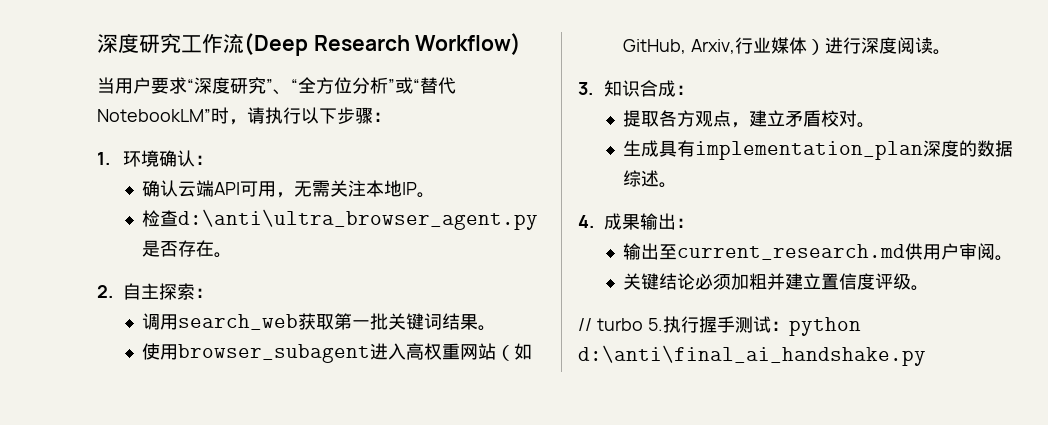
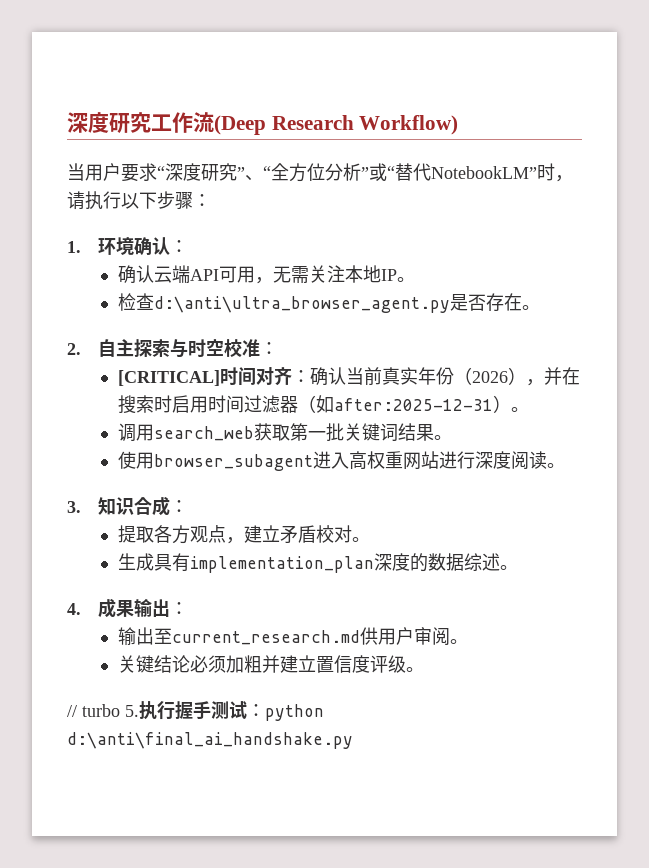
[194,288,213,298] ： -> [169,339,278,358] [117,367,580,386] [117,395,529,414] 与时空校准： // [CRITICAL]时间对齐：确认当前真实年份（2026），并在搜索时启用时间过滤器（如after:2025-12-31）。
[496,343,533,361] [623,37,826,55] （如GitHub, Arxiv,行业媒体） -> (439, 460) none

